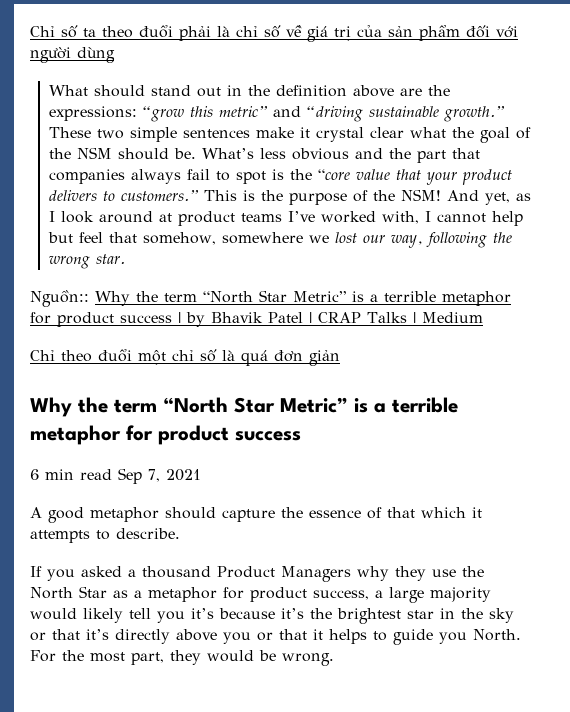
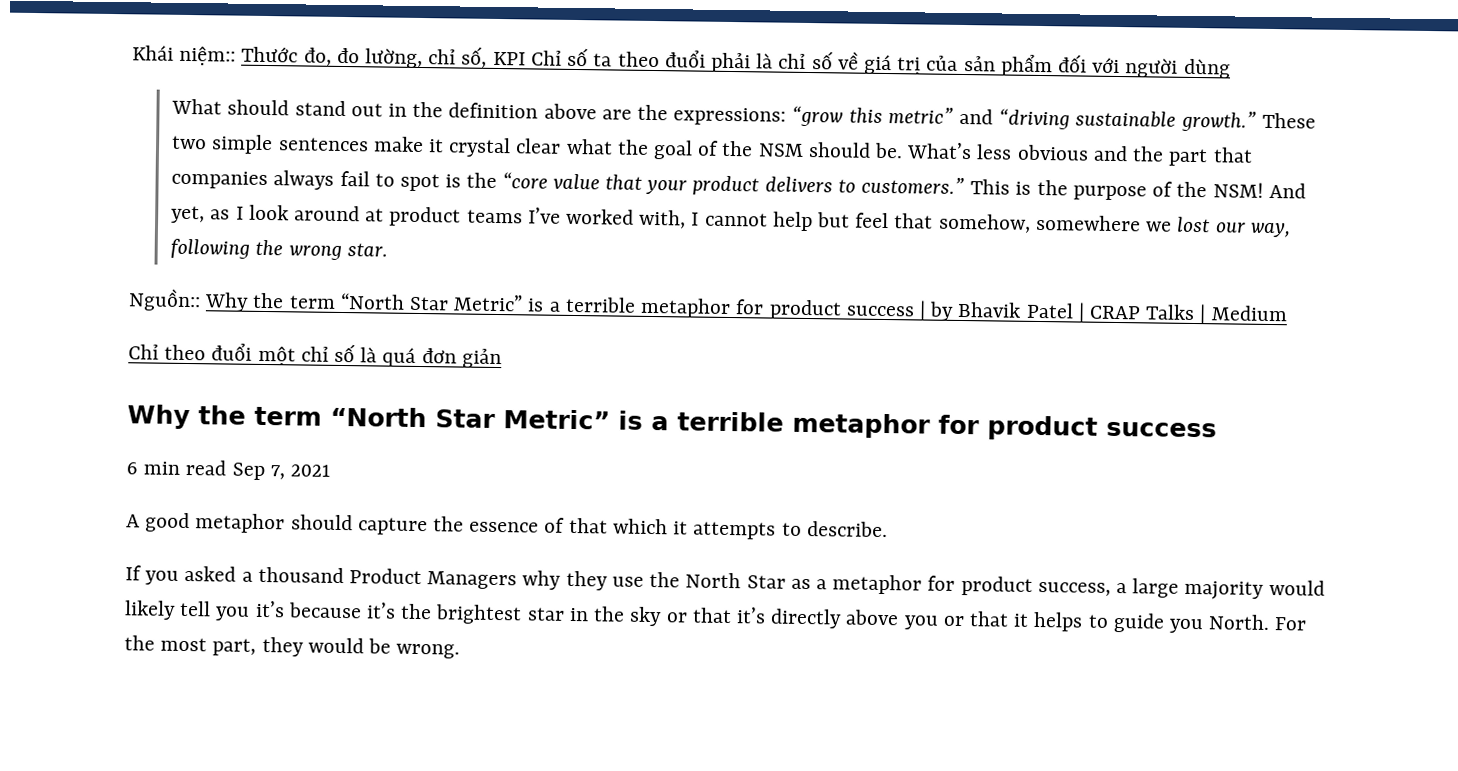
(30, 31) none -> [132,45,526,69] Khái niệm:: Thước đo, đo lường, chỉ số, KPI

